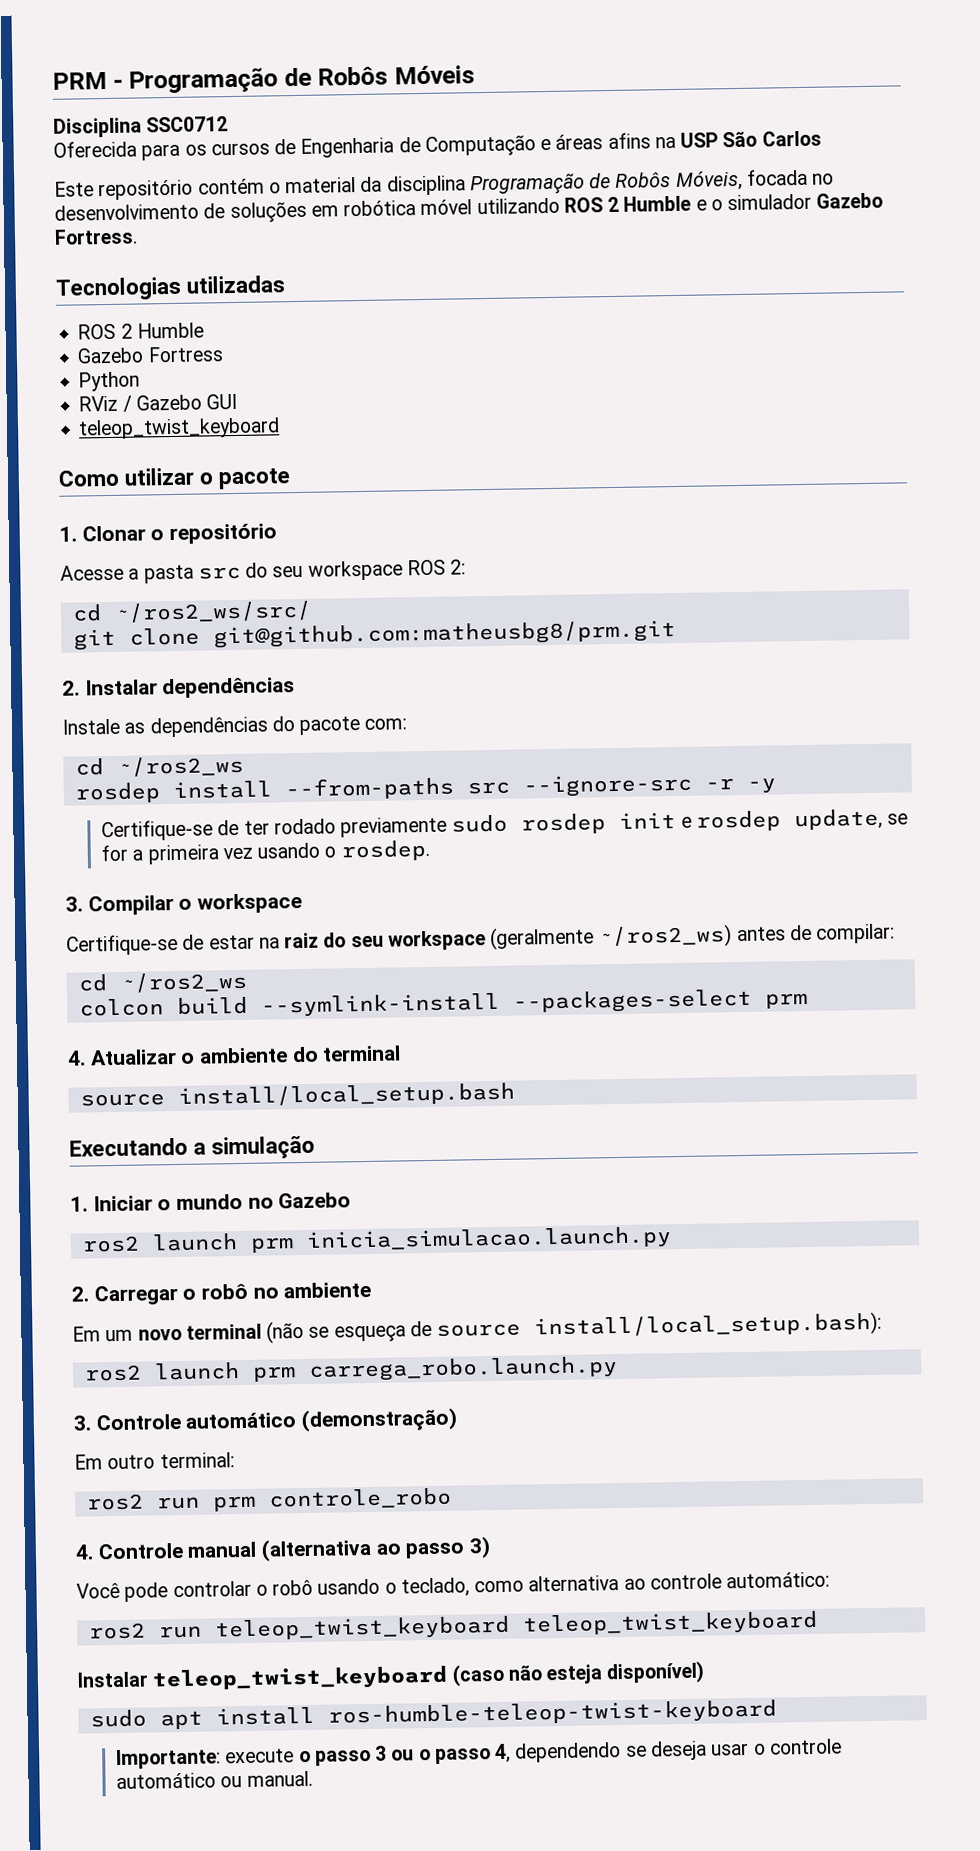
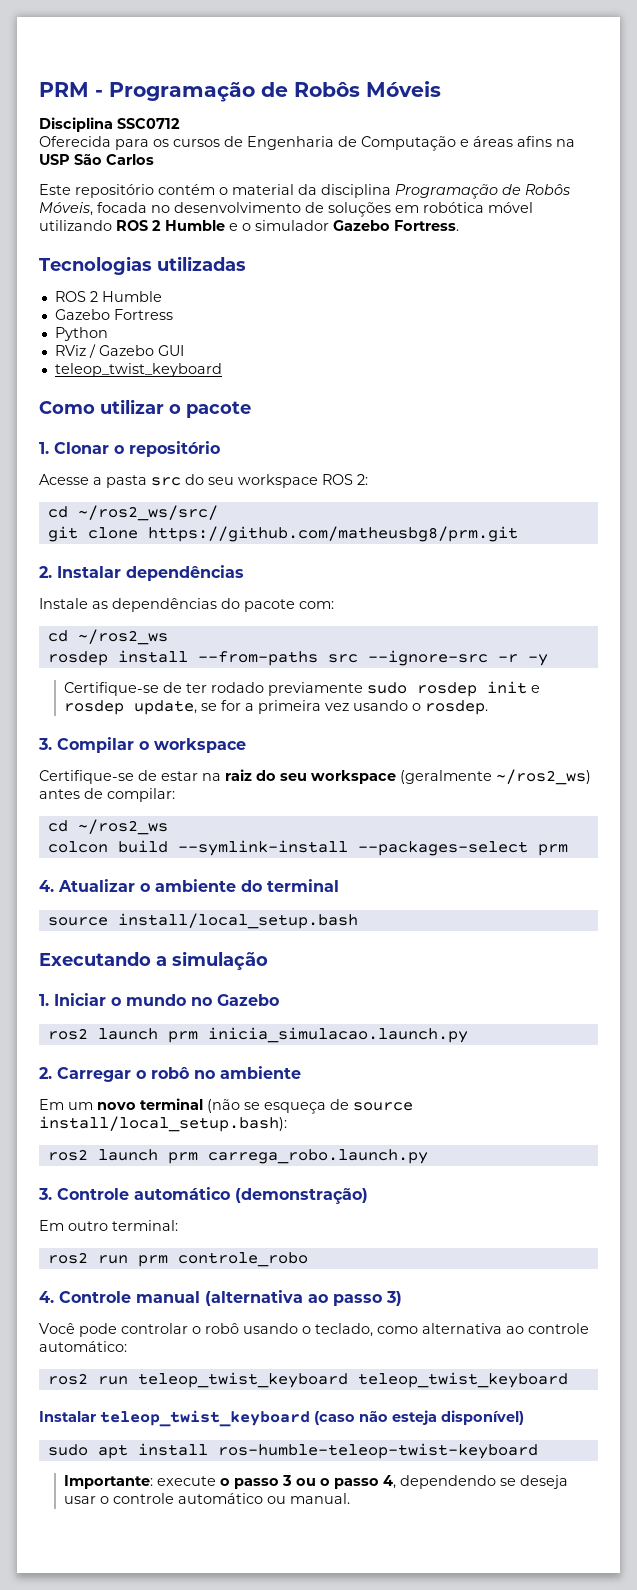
[212,620,676,649] git@github.com:matheusbg8/prm.git -> [147,526,518,542] https://github.com/matheusbg8/prm.git

